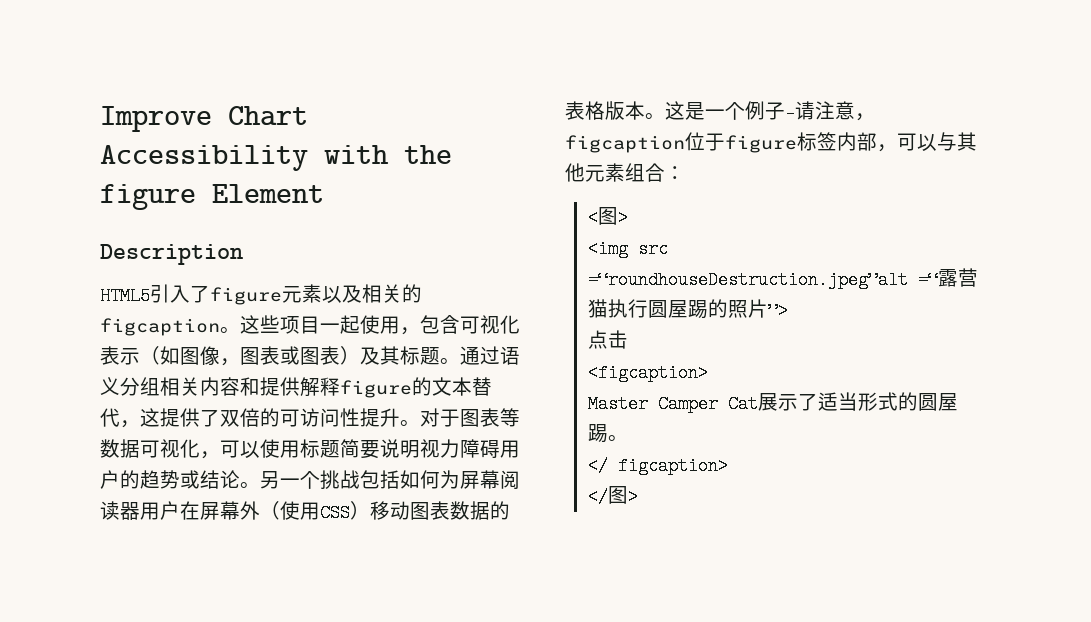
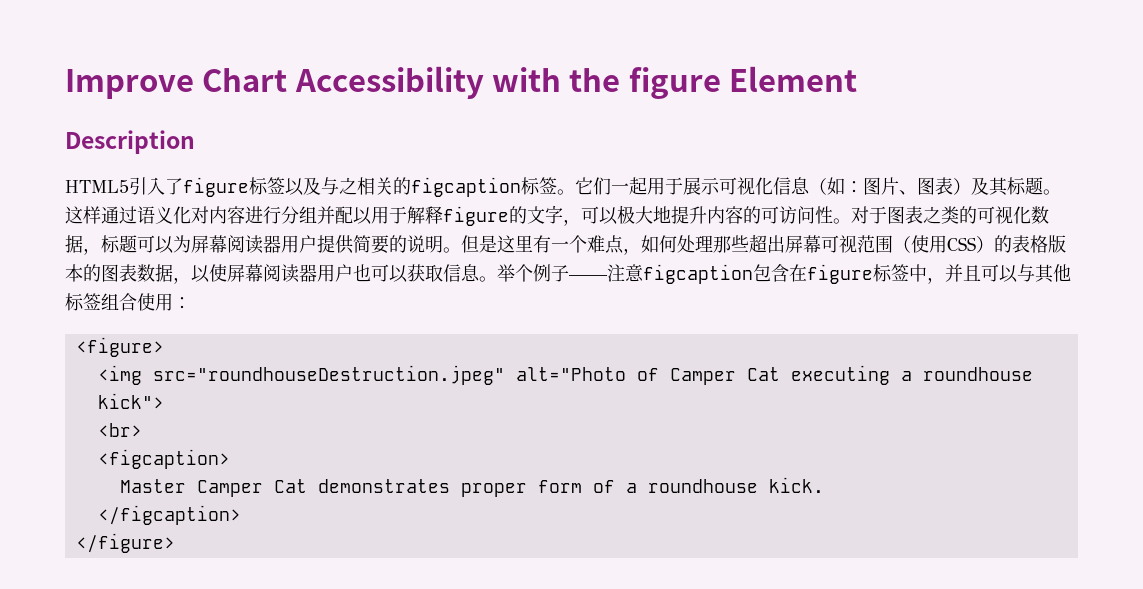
[282,284,422,303] [100,315,520,336] [100,346,300,366] 元素以及相关的figcaption。这些项目一起使用，包含可视化表示（如图像，图表或 -> [249,177,917,197] 标签以及与之相关的figcaption标签。它们一起用于展示可视化信息（如：图片、
(460, 361) none -> [65,206,101,224] 这样
[120,377,492,398] [100,408,260,428] 分组相关内容和提供解释figure的文本替代，这提供了双倍 -> [173,205,743,226] 化对内容进行分组并配以用于解释figure的文字，可以极大地提升内容
[360,408,400,427] 提升 -> (833, 215) none
[500,408,520,427] [100,439,520,459] [100,470,520,490] [100,501,510,522] [565,101,875,122] [565,132,977,153] [565,163,685,182] [587,207,628,227] [587,240,668,258] [587,268,978,289] [587,299,788,320] [587,330,628,349] [587,364,708,382] [587,392,958,413] [587,424,628,443] [587,457,728,475] [587,486,638,506] 等数据可视化，可以使用标题简要说明视力障碍用户的趋势或结论。另一个挑战包括如何为屏幕阅读器用户在屏幕外（使用CSS）移动图表数据的表格版本。这是一个例子-请注意，figcaption位于figure标签内部，可以与其他元素组合： // <图> // <img src =“roundhouseDestruction.jpeg”alt =“露营猫执行圆屋踢的照片”> // 点击 // <figcaption> // Master Camper Cat展示了适当形式的圆屋踢。 // </ figcaption> // </图> -> [923,206,1049,224] [65,234,1066,255] [65,264,1071,284] [65,293,191,311] [75,337,164,357] [97,365,1033,385] [97,393,164,409] [97,423,142,437] [97,449,230,469] [119,477,824,497] [97,505,241,525] [75,533,175,553] 之类的可视化数据，标题可以为屏幕阅读器用户提供简要的说明。但是这里有一个难点，如何处理那些超出屏幕可视范围（使用CSS）的表格版本的图表数据，以使屏幕阅读器用户也可以获取信息。举个例子——注意figcaption包含在figure标签中，并且可以与其他标签组合使用： // <figure> // <img src="roundhouseDestruction.jpeg" alt="Photo of Camper Cat executing a roundhouse kick"> // <br> // <figcaption> // Master Camper Cat demonstrates proper form of a roundhouse kick. // </figcaption> // </figure>

